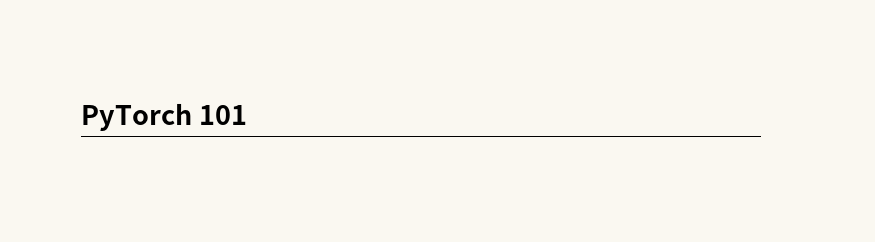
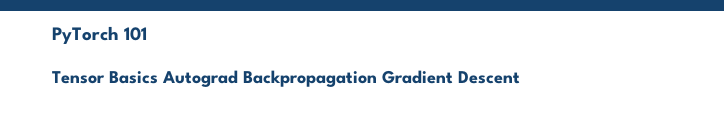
(248, 115) none -> [52,70,520,87] // Tensor Basics Autograd Backpropagation Gradient Descent

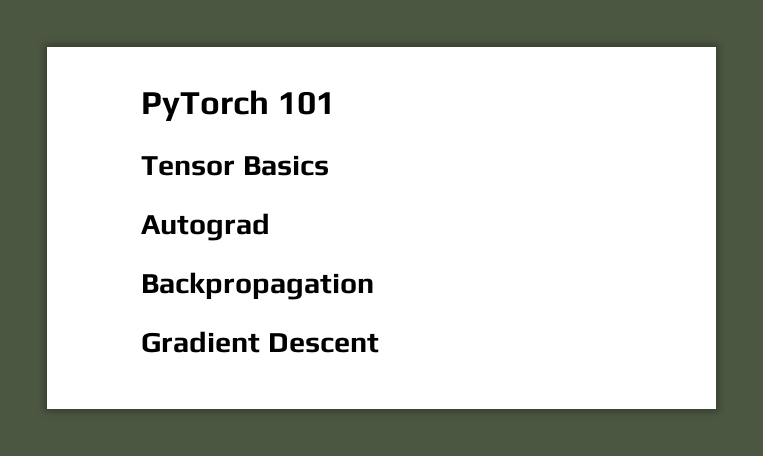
(158, 77) none -> (329, 165) //
(238, 78) none -> (270, 227) //
(377, 78) none -> (374, 286) //

